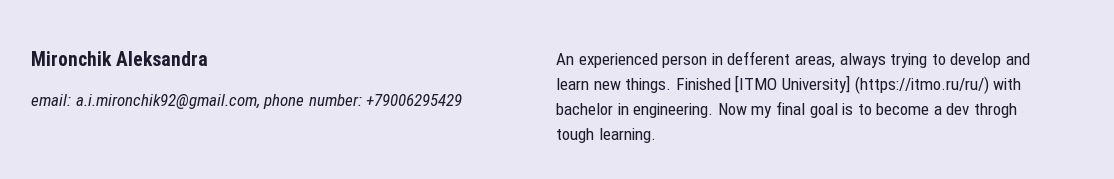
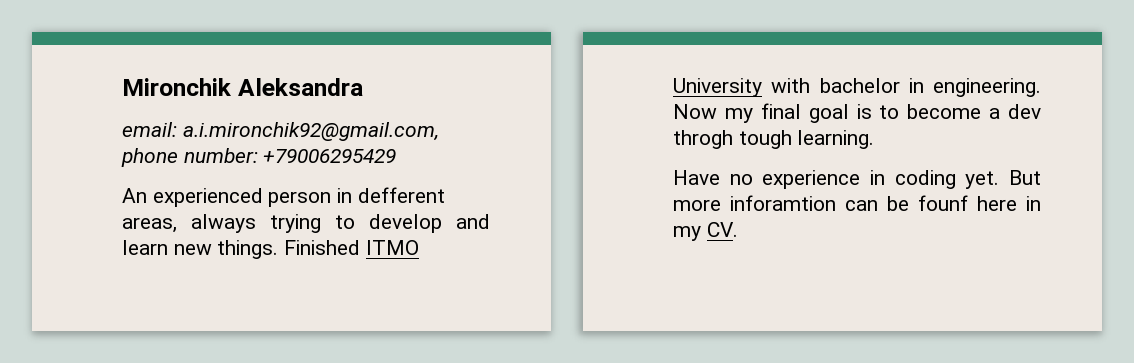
[735,75,989,94] [ITMO University] (https://itmo.ru/ru/) -> [365,240,419,255] [673,78,762,97] ITMO University
(656, 135) none -> [673,170,1041,189] [673,195,1041,211] [673,222,738,241] // Have no experience in coding yet. But more inforamtion can be founf here in my CV.

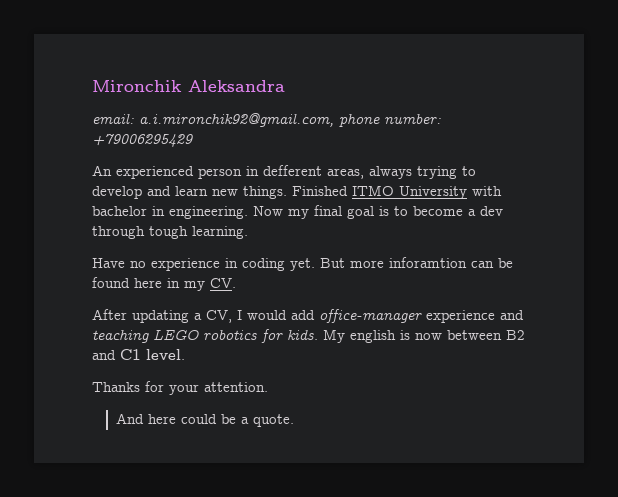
[673,130,733,149] throgh -> [92,226,145,239] through
[918,195,968,211] founf -> [92,277,130,288] found
(738, 229) none -> [92,309,524,323] [92,329,525,343] [92,349,185,360] [92,381,268,395] [116,413,295,427] // After updating a CV, I would add office-manager experience and teaching LEGO robotics for kids. My english is now between B2 and C1 level. // Thanks for your attention. // And here could be a quote.

